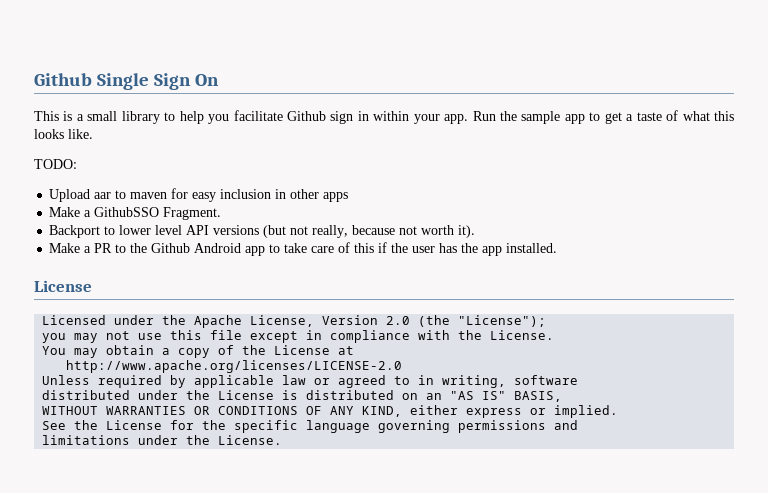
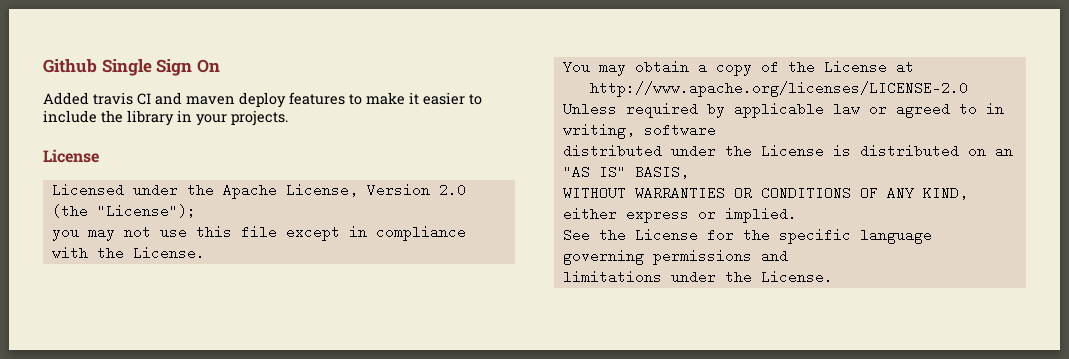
[34,110,735,124] [34,129,93,139] [34,159,77,169] [49,188,349,202] [49,207,222,220] [49,225,476,238] [49,242,558,256] This is a small library to help you facilitate Github sign in within your app. Run the sample app to get a taste of what this looks like. // TODO: // Upload aar to maven for easy inclusion in other apps // Make a GithubSSO Fragment. // Backport to lower level API versions (but not really, because not worth it). // Make a PR to the Github Android app to take care of this if the user has the app installed. -> [43,92,482,108] [43,110,288,126] Added travis CI and maven deploy features to make it easier to include the library in your projects.

